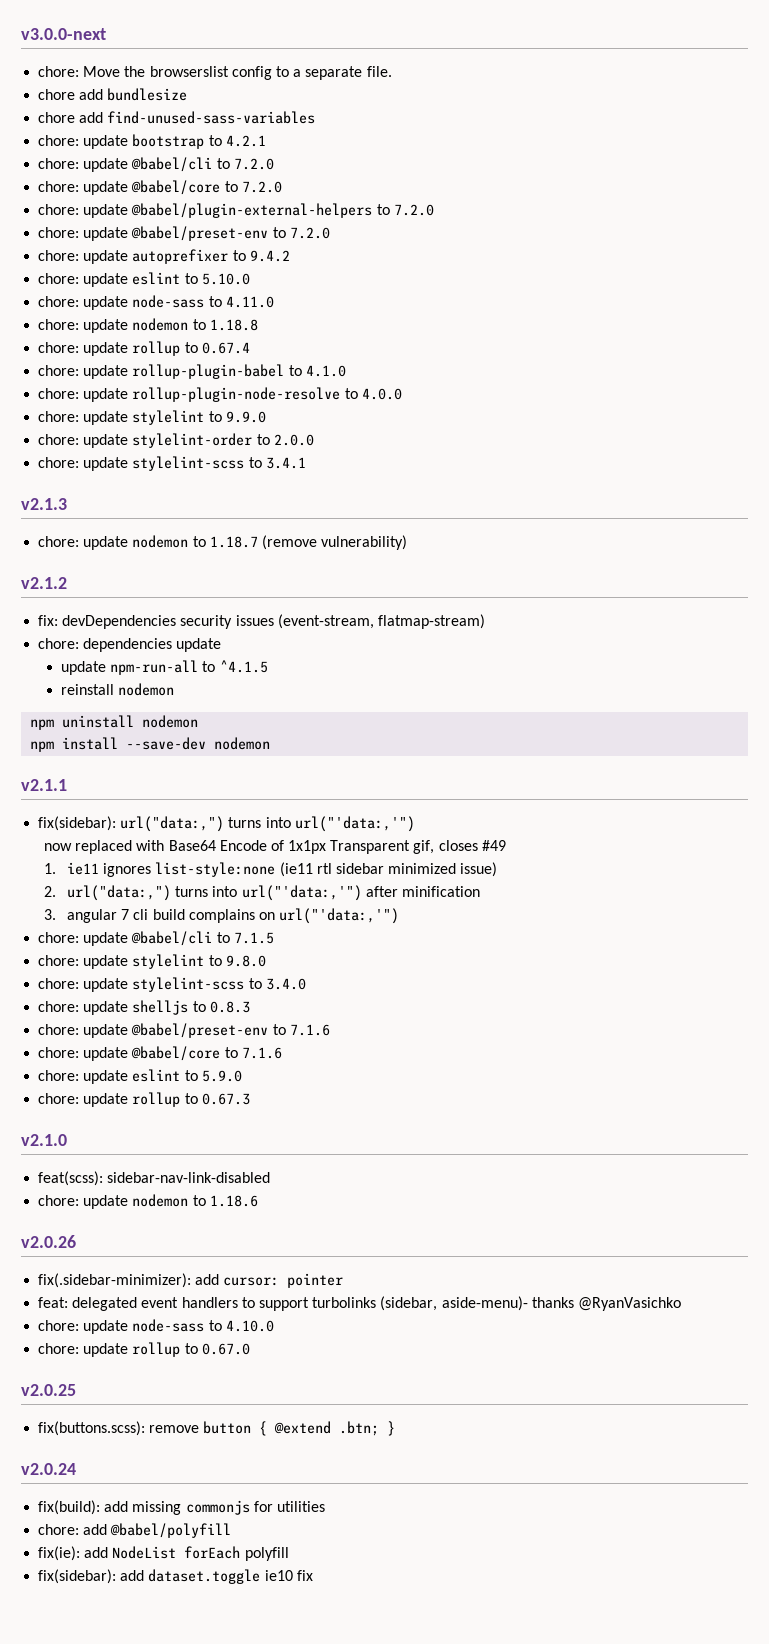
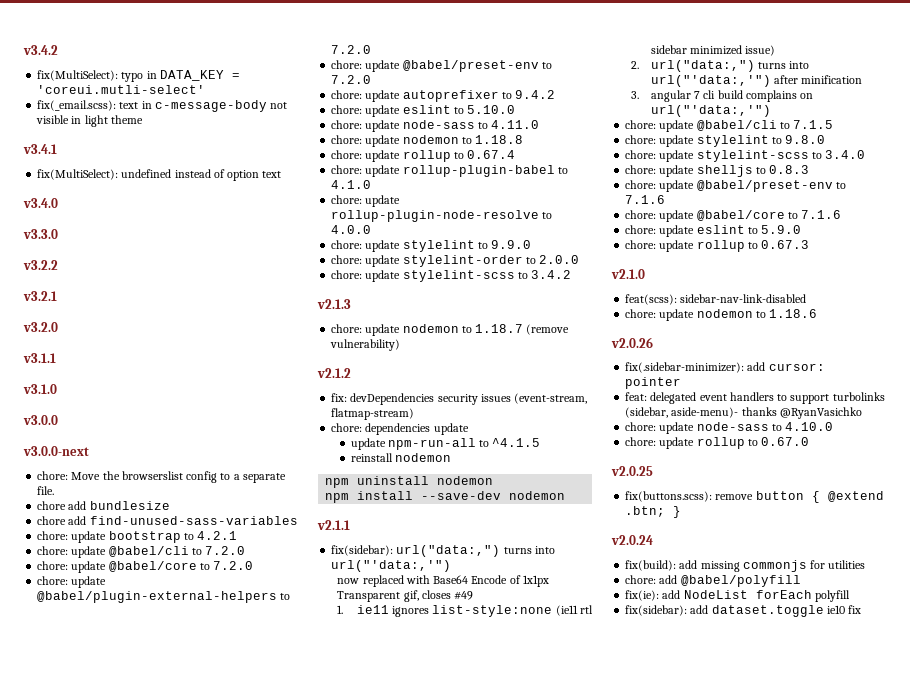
(21, 34) none -> [23,45,58,55] [37,70,240,82] [37,85,206,94] [37,100,288,112] [36,115,143,127] [23,144,57,154] [37,169,282,181] [23,198,58,208] [23,229,58,239] [23,260,58,270] [23,291,57,301] [23,322,58,332] [23,353,56,363] [23,384,57,394] [23,415,58,425] v3.4.2 // fix(MultiSelect): typo in DATA_KEY = 'coreui.mutli-select' // fix(_email.scss): text in c-message-body not visible in light theme // v3.4.1 // fix(MultiSelect): undefined instead of option text // v3.4.0 // v3.3.0 // v3.2.2 // v3.2.1 // v3.2.0 // v3.1.1 // v3.1.0 // v3.0.0 //
[265,457,306,469] 3.4.1 -> [531,270,572,279] 3.4.2

